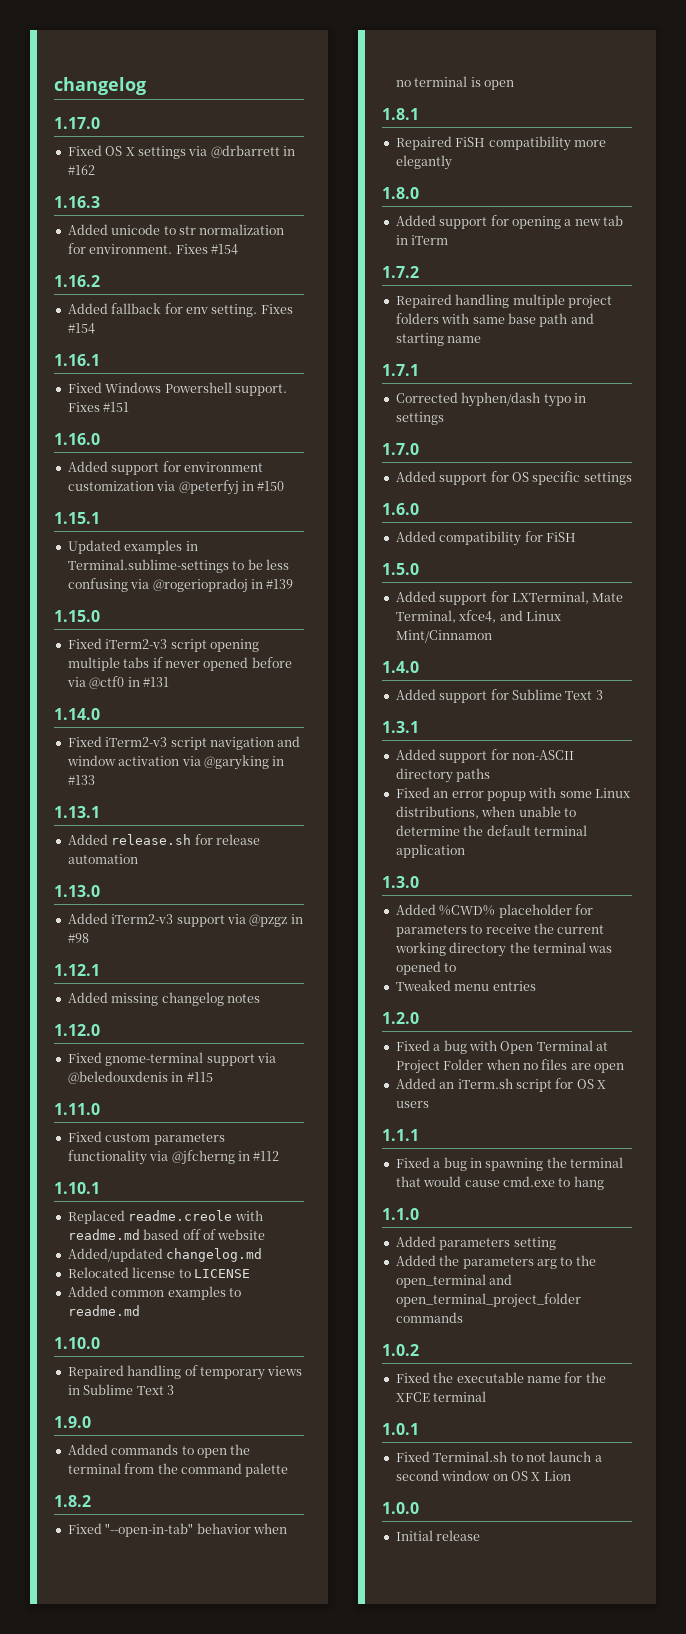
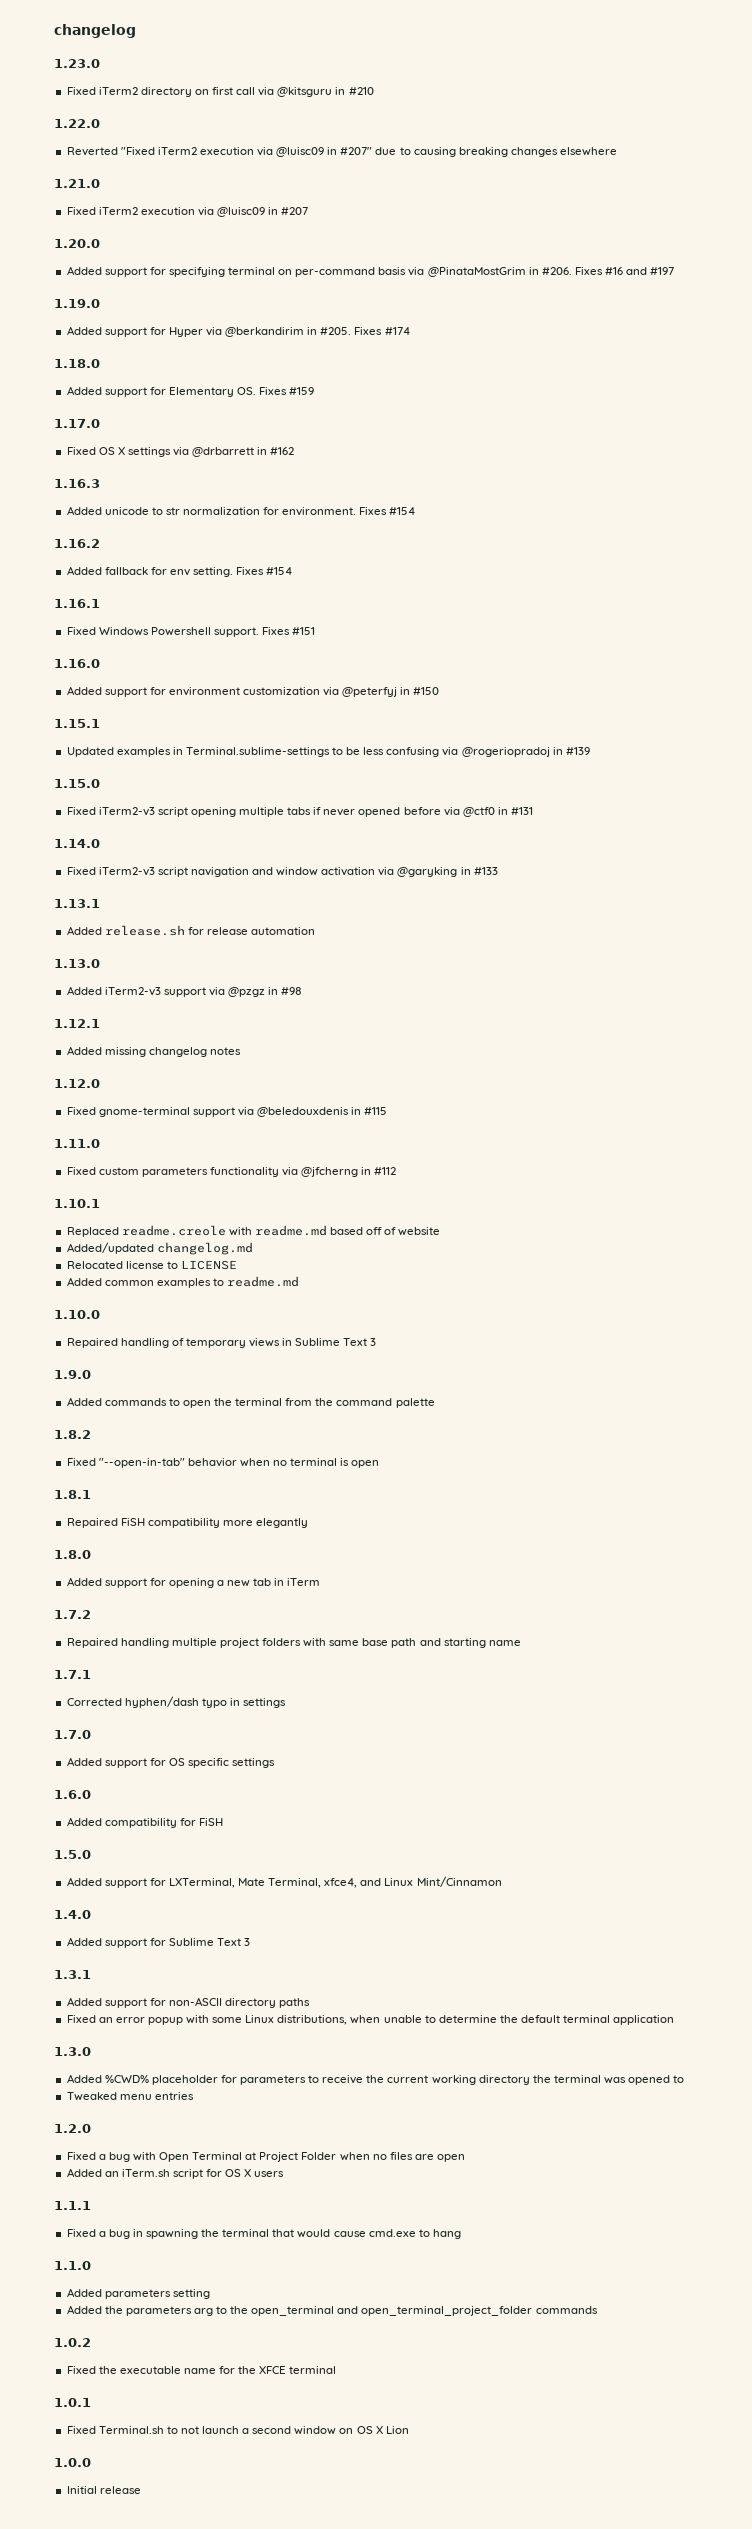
[54,77,146,95] changelog -> [54,24,136,38] [54,59,100,68] [66,87,374,97] [54,119,100,128] [66,147,618,157] [54,179,100,188] [66,207,309,217] [54,239,100,248] [66,266,675,277] [54,299,100,308] [66,326,410,337] [54,359,100,368] [66,386,315,397] changelog // 1.23.0 // Fixed iTerm2 directory on first call via @kitsguru in #210 // 1.22.0 // Reverted "Fixed iTerm2 execution via @luisc09 in #207" due to causing breaking changes elsewhere // 1.21.0 // Fixed iTerm2 execution via @luisc09 in #207 // 1.20.0 // Added support for specifying terminal on per-command basis via @PinataMostGrim in #206. Fixes #16 and #197 // 1.19.0 // Added support for Hyper via @berkandirim in #205. Fixes #174 // 1.18.0 // Added support for Elementary OS. Fixes #159

